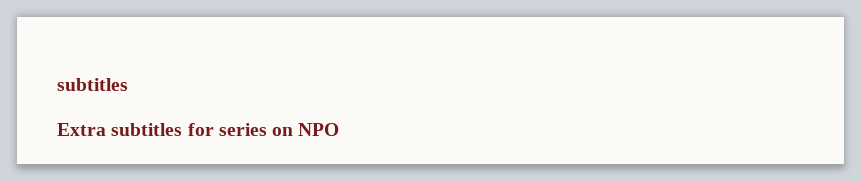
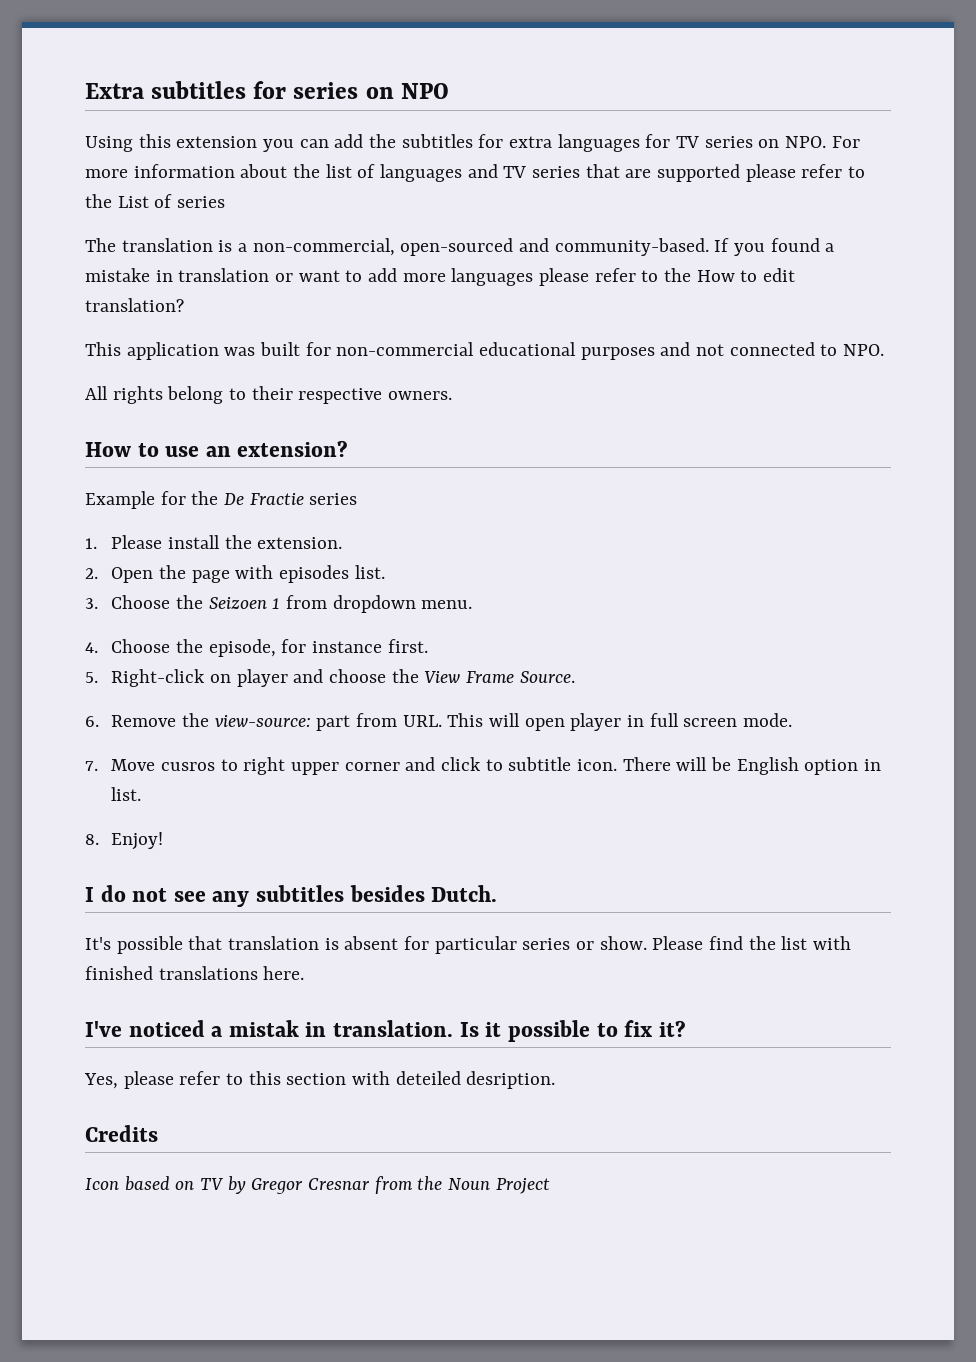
[57,78,128,91] subtitles // -> (85, 91) none
(340, 129) none -> [85,134,860,152] [85,164,866,182] [85,194,226,208] [85,238,835,256] [85,268,796,286] [85,298,184,312] [85,342,885,360] [85,386,453,404] [85,440,349,457] [85,491,358,509] [85,535,343,549] [85,565,385,583] [85,595,473,613] [85,639,428,657] [85,669,575,687] [85,713,793,731] [85,757,882,775] [111,787,142,801] [85,832,164,850] [85,885,498,907] [85,936,852,954] [85,966,305,980] [85,1020,686,1042] [84,1071,556,1089] [85,1125,158,1142] [85,1176,550,1194] // Using this extension you can add the subtitles for extra languages for TV series on NPO. For more information about the list of languages and TV series that are supported please refer to the List of series // The translation is a non-commercial, open-sourced and community-based. If you found a mistake in translation or want to add more languages please refer to the How to edit translation? // This application was built for non-commercial educational purposes and not connected to NPO. // All rights belong to their respective owners. // How to use an extension? // Example for the De Fractie series // 1. Please install the extension. // 2. Open the page with episodes list. // 3. Choose the Seizoen 1 from dropdown menu. // 4. Choose the episode, for instance first. // 5. Right-click on player and choose the View Frame Source. // 6. Remove the view-source: part from URL. This will open player in full screen mode. // 7. Move cusros to right upper corner and click to subtitle icon. There will be English option in list. // 8. Enjoy! // I do not see any subtitles besides Dutch. // It's possible that translation is absent for particular series or show. Please find the list with finished translations here. // I've noticed a mistak in translation. Is it possible to fix it? // Yes, please refer to this section with deteiled desription. // Credits // Icon based on TV by Gregor Cresnar from the Noun Project

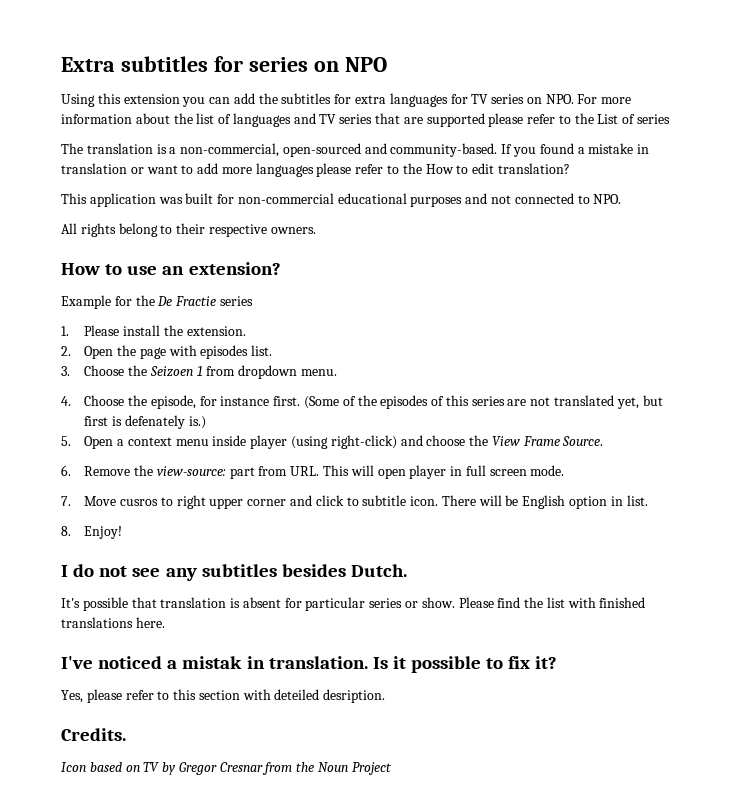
[85,669,288,687] // 5. Right-click on player -> [303,395,663,409] [84,415,206,429] [61,435,397,449] (Some of the episodes of this series are not translated yet, but first is defenately is.) // 5. Open a context menu inside player (using right-click)
[85,1125,158,1142] Credits -> [61,728,126,741] Credits.

